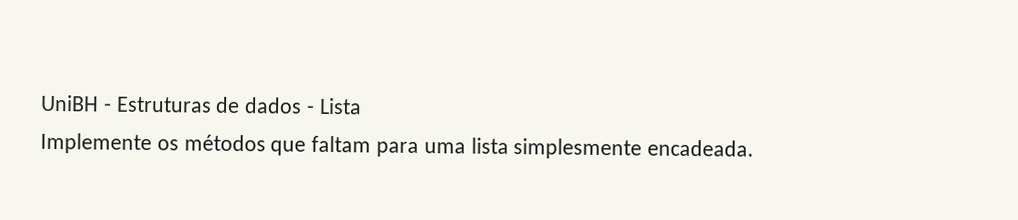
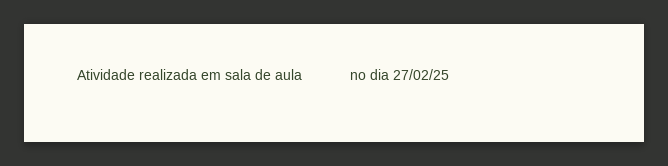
[40,94,362,115] [40,132,755,160] UniBH - Estruturas de dados - Lista // Implemente os métodos que faltam para uma lista simplesmente encadeada. -> [77,69,449,80] Atividade realizada em sala de aula no dia 27/02/25

